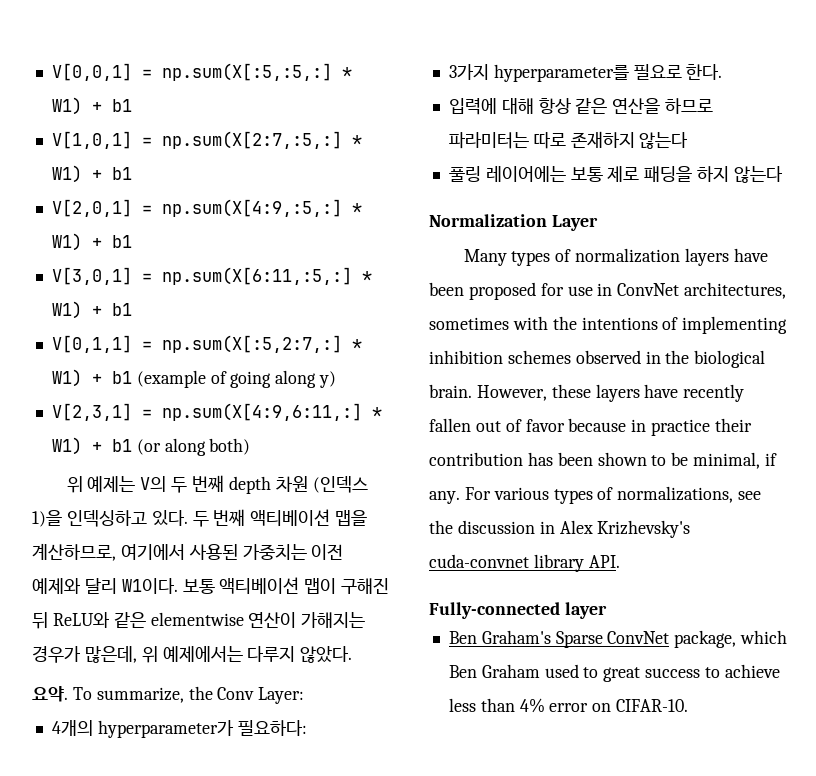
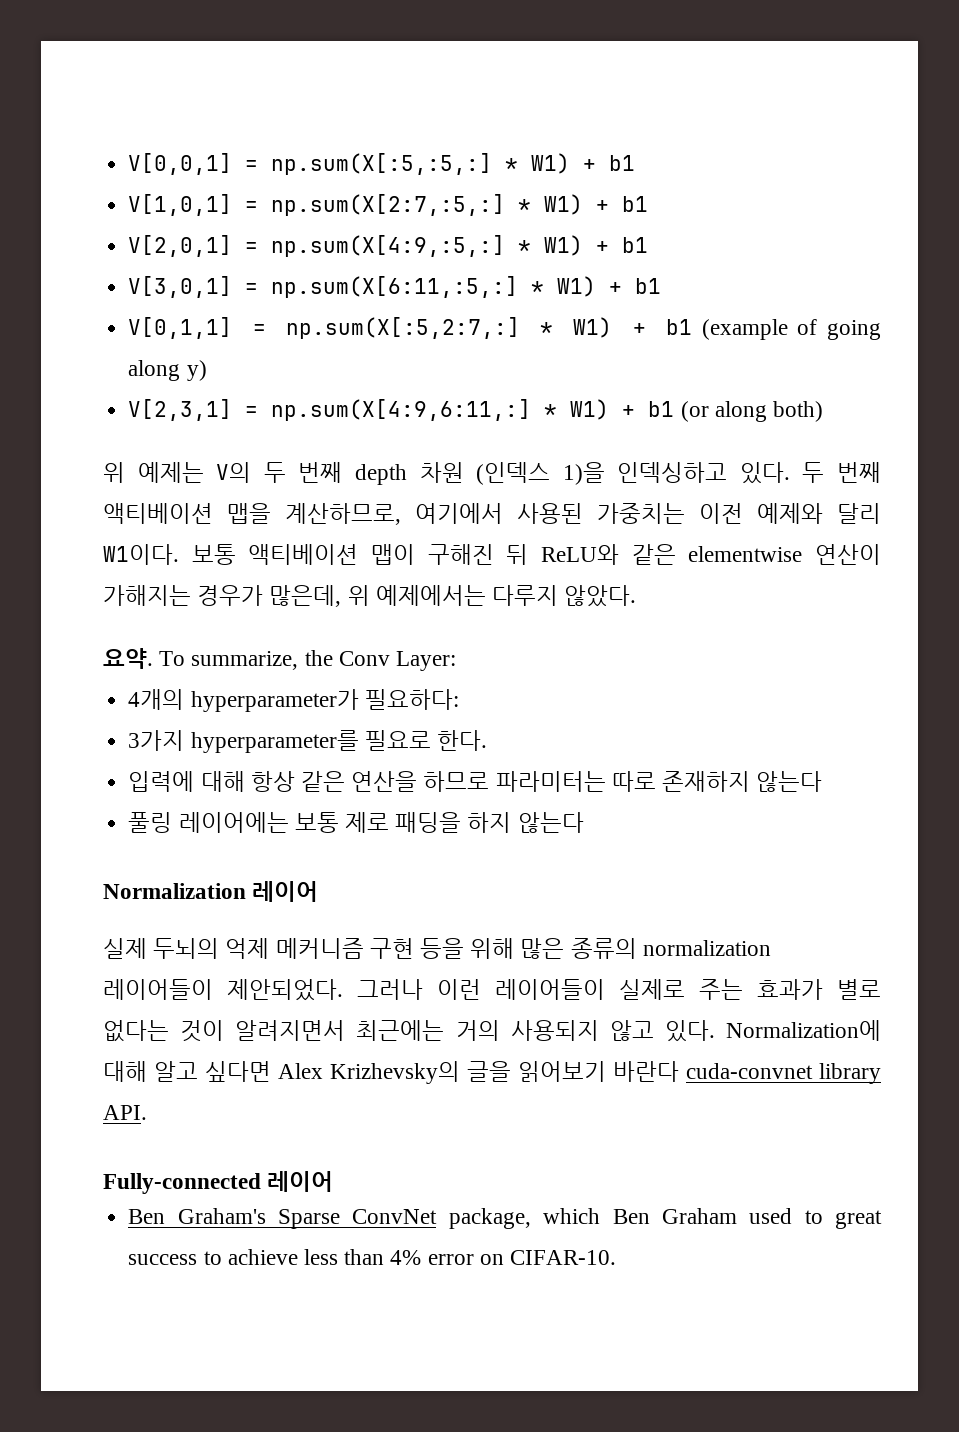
[551,215,598,231] [463,248,768,266] [429,282,787,300] [429,316,788,334] [429,350,766,368] [429,384,745,402] [429,418,753,436] [429,452,778,469] [429,486,762,504] [429,520,691,538] Layer // Many types of normalization layers have been proposed for use in ConvNet architectures, sometimes with the intentions of implementing inhibition schemes observed in the biological brain. However, these layers have recently fallen out of favor because in practice their contribution has been shown to be minimal, if any. For various types of normalizations, see the discussion in Alex Krizhevsky's -> [252,881,319,902] [103,938,771,959] [103,979,881,1001] [103,1020,881,1042] [103,1061,679,1084] 레이어 // 실제 두뇌의 억제 메커니즘 구현 등을 위해 많은 종류의 normalization 레이어들이 제안되었다. 그러나 이런 레이어들이 실제로 주는 효과가 별로 없다는 것이 알려지면서 최근에는 거의 사용되지 않고 있다. Normalization에 대해 알고 싶다면 Alex Krizhevsky의 글을 읽어보기 바란다
[564,602,607,619] layer -> [267,1171,334,1192] 레이어

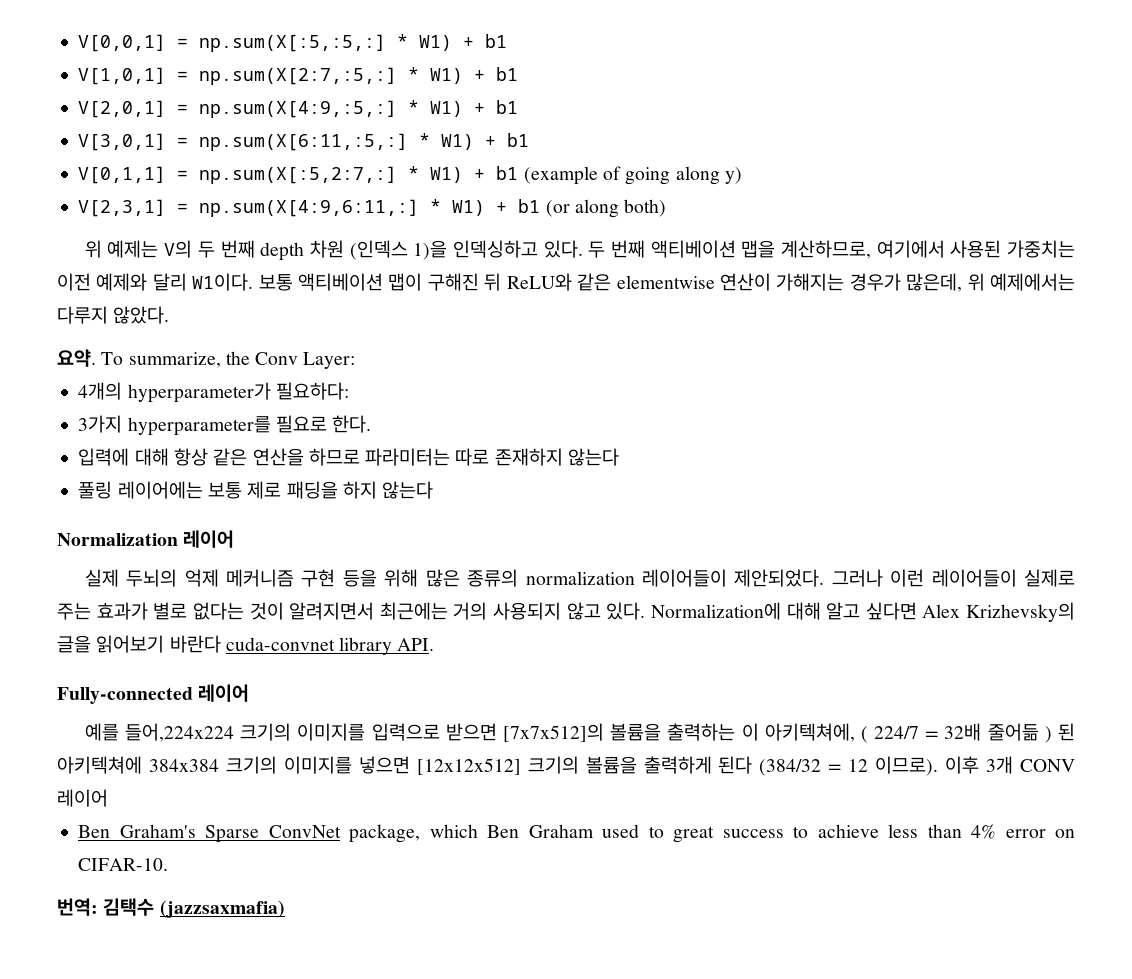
(334, 1181) none -> [84,723,1076,743] [57,756,1075,776] [57,789,108,807] // 예를 들어,224x224 크기의 이미지를 입력으로 받으면 [7x7x512]의 볼륨을 출력하는 이 아키텍쳐에, ( 224/7 = 32배 줄어듦 ) 된 아키텍쳐에 384x384 크기의 이미지를 넣으면 [12x12x512] 크기의 볼륨을 출력하게 된다 (384/32 = 12 이므로). 이후 3개 CONV 레이어
(616, 1257) none -> [57,898,285,918] // 번역: 김택수 (jazzsaxmafia)

